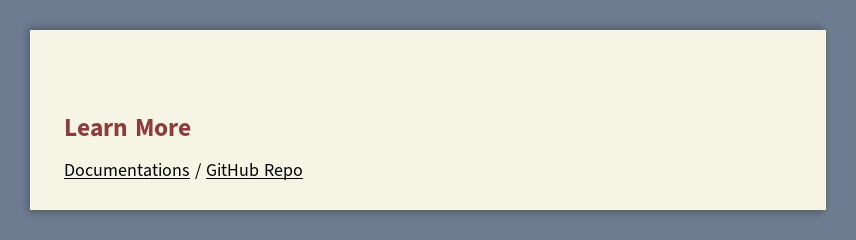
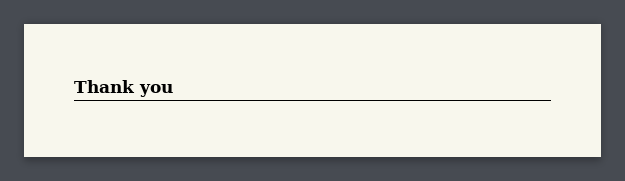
[64,119,191,137] [64,163,303,180] Learn More // Documentations / GitHub Repo -> [74,80,173,97] Thank you

